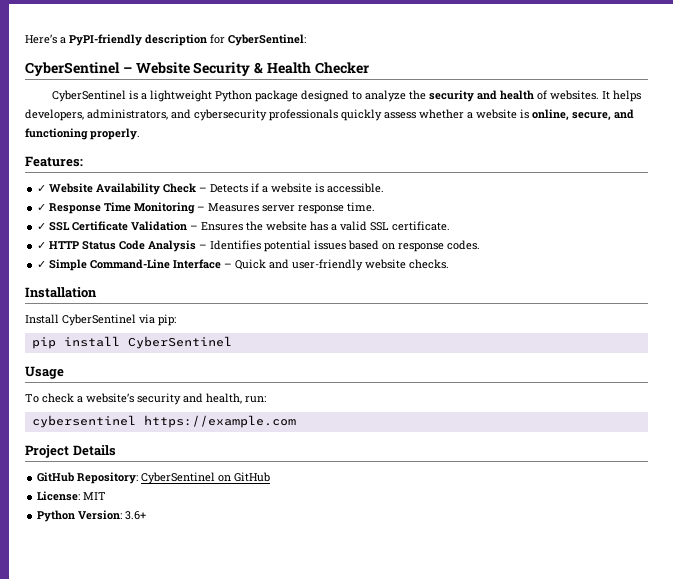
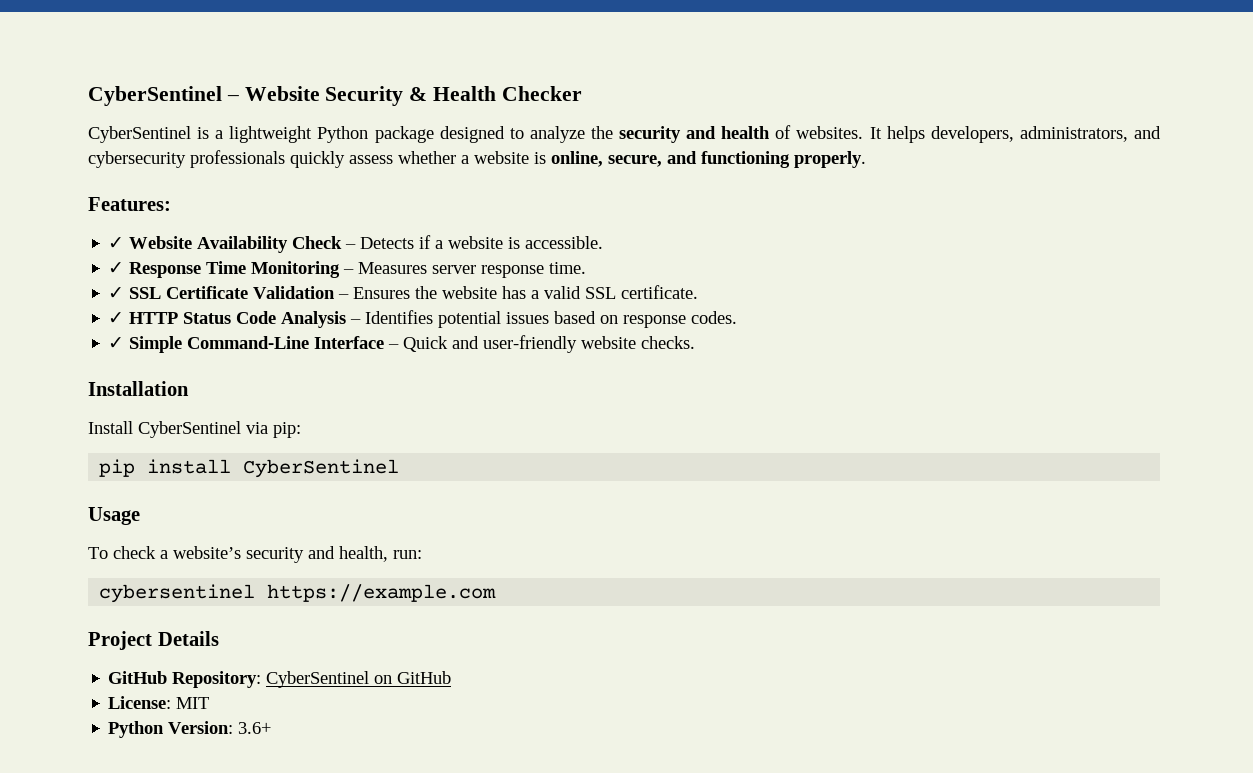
[25,34,306,46] Here’s a PyPI-friendly description for CyberSentinel: // -> (88, 96) none

